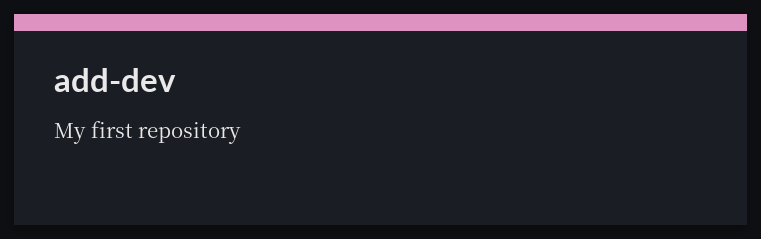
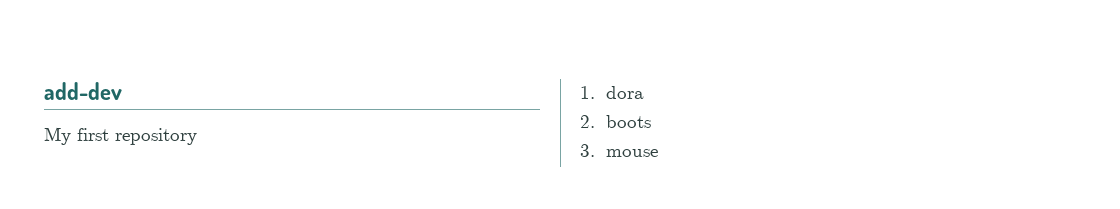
(242, 133) none -> [580,86,644,99] [580,115,651,128] [580,144,658,157] // 1. dora // 2. boots // 3. mouse

